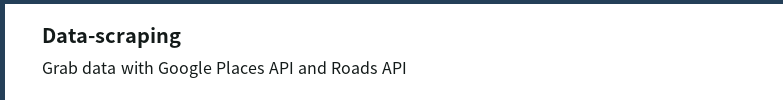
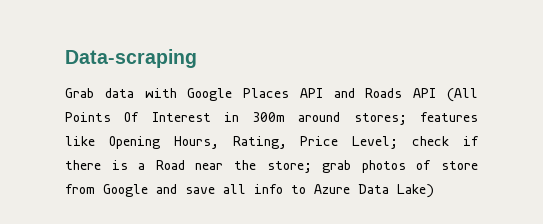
(407, 68) none -> [446,88,478,102] [65,112,478,125] [65,136,479,149] [65,160,479,173] [65,184,434,198] (All Points Of Interest in 300m around stores; features like Opening Hours, Rating, Price Level; check if there is a Road near the store; grab photos of store from Google and save all info to Azure Data Lake)

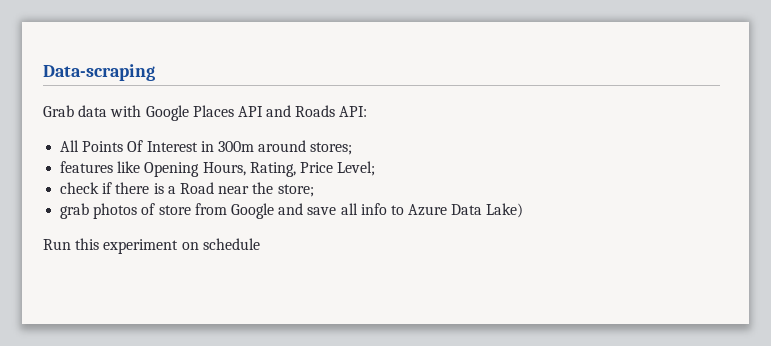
[413,88,478,102] API (All -> [339,106,368,117] [60,140,80,152] API: // All
(407, 119) none -> (353, 148) //
(399, 142) none -> (376, 168) //
(312, 167) none -> (314, 190) //
(434, 191) none -> [43,238,260,254] // Run this experiment on schedule

